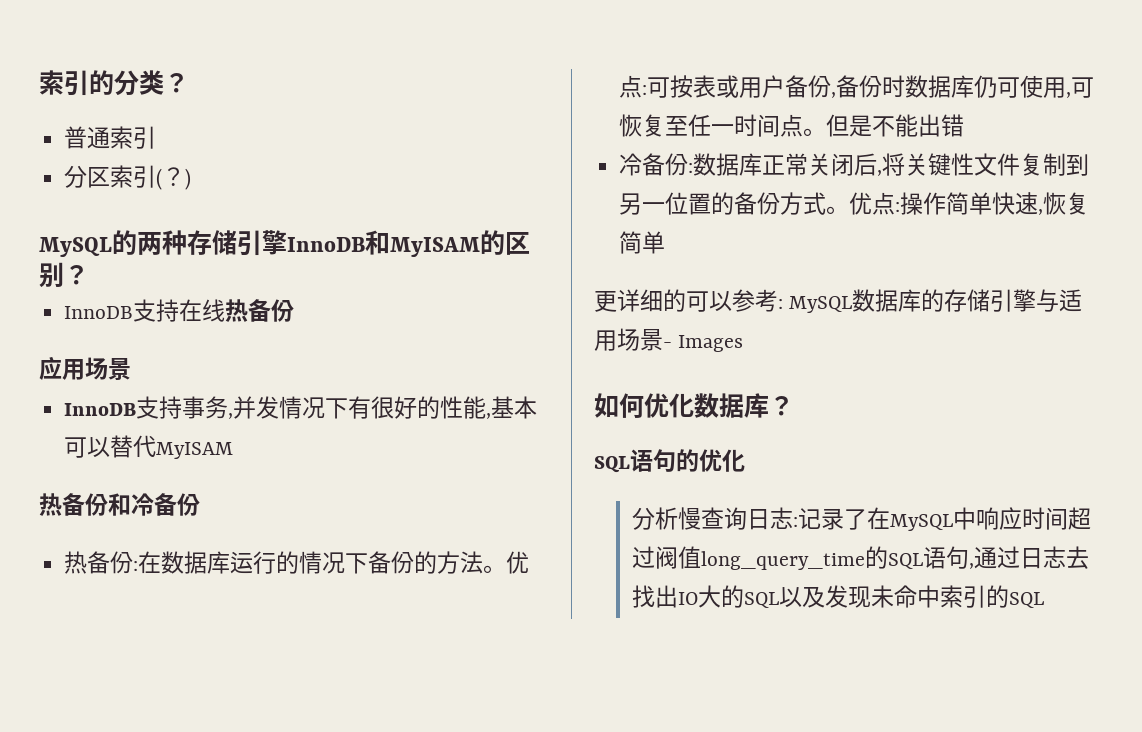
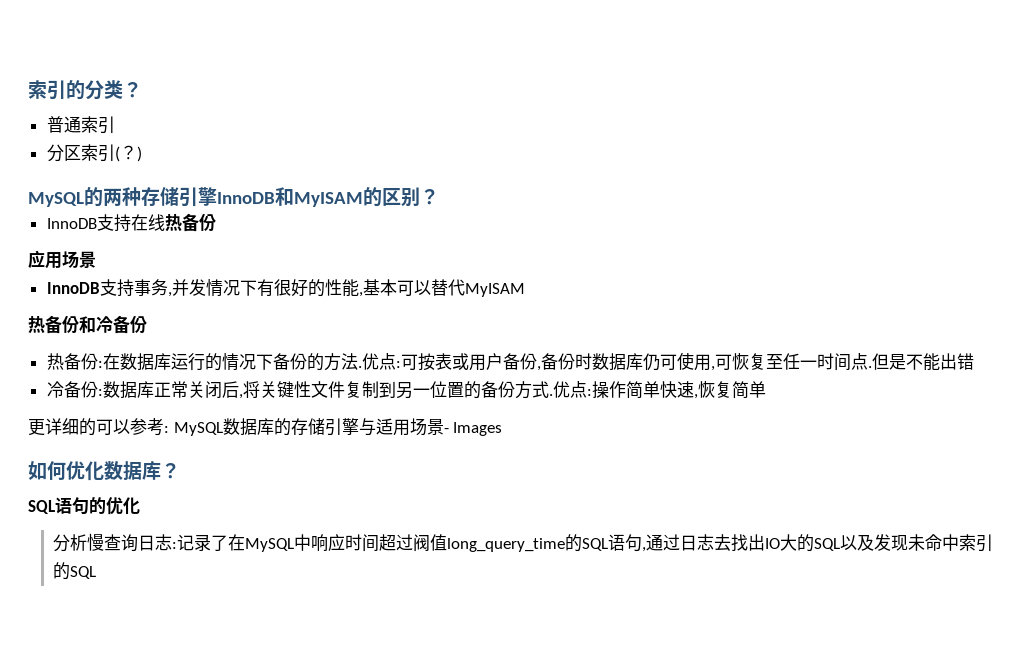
[483,565,507,573] 。 -> [357,366,362,368] .
[803,128,827,136] 。 -> [867,366,872,368] .
[826,206,850,214] 。 -> [548,394,553,396] .

